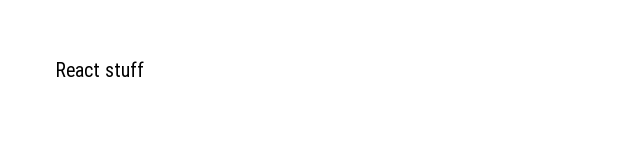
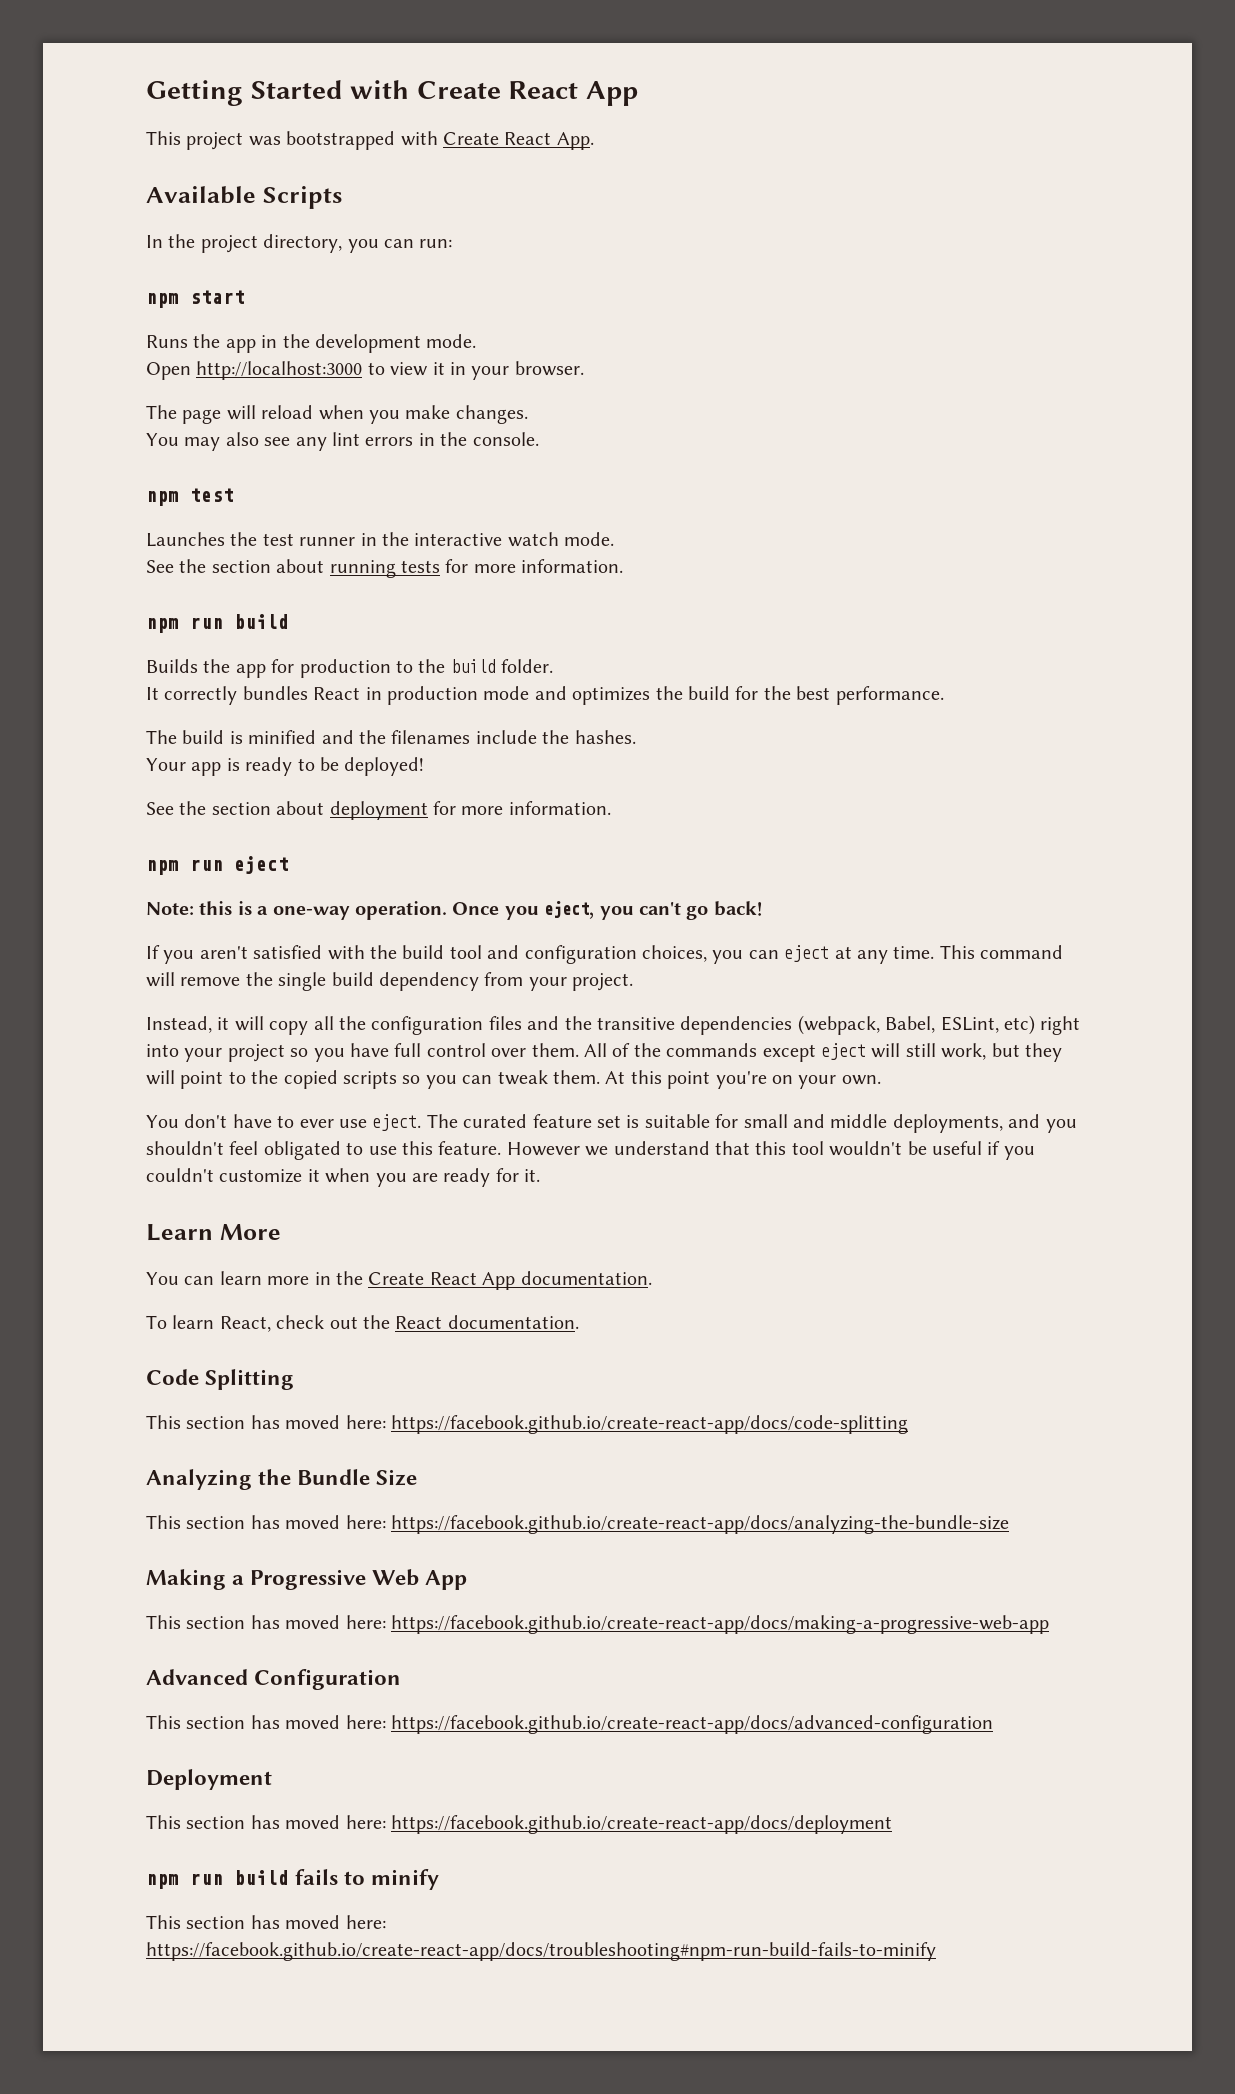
[56,61,145,77] React stuff -> [146,80,638,106] [146,131,594,150] [146,186,342,209] [146,234,453,253] [146,290,245,308] [146,334,477,353] [146,361,584,380] [146,405,528,424] [146,432,539,451] [146,488,234,506] [146,532,615,547] [146,559,624,578] [146,614,289,633] [146,659,554,678] [146,686,944,705] [146,730,636,744] [146,757,425,776] [146,801,611,820] [146,856,289,875] [146,901,762,920] [146,945,1064,964] [146,972,634,991] [146,1015,1081,1035] [146,1043,1062,1062] [146,1070,881,1089] [146,1114,1077,1133] [146,1141,1035,1160] [146,1168,541,1187] [146,1224,281,1241] [146,1271,652,1290] [146,1315,579,1332] [146,1369,295,1390] [146,1415,908,1434] [146,1469,418,1490] [146,1515,1009,1534] [146,1569,468,1590] [146,1615,1049,1634] [146,1669,402,1690] [146,1715,993,1734] [146,1769,272,1790] [146,1815,892,1834] [146,1869,440,1890] [146,1915,386,1929] [146,1942,936,1961] Getting Started with Create React App // This project was bootstrapped with Create React App. // Available Scripts // In the project directory, you can run: // npm start // Runs the app in the development mode. // Open http://localhost:3000 to view it in your browser. // The page will reload when you make changes. // You may also see any lint errors in the console. // npm test // Launches the test runner in the interactive watch mode. // See the section about running tests for more information. // npm run build // Builds the app for production to the build folder. // It correctly bundles React in production mode and optimizes the build for the best performance. // The build is minified and the filenames include the hashes. // Your app is ready to be deployed! // See the section about deployment for more information. // npm run eject // Note: this is a one-way operation. Once you eject, you can't go back! // If you aren't satisfied with the build tool and configuration choices, you can eject at any time. This command will remove the single build dependency from your project. // Instead, it will copy all the configuration files and the transitive dependencies (webpack, Babel, ESLint, etc) right into your project so you have full control over them. All of the commands except eject will still work, but they will point to the copied scripts so you can tweak them. At this point you're on your own. // You don't have to ever use eject. The curated feature set is suitable for small and middle deployments, and you shouldn't feel obligated to use this feature. However we understand that this tool wouldn't be useful if you couldn't customize it when you are ready for it. // Learn More // You can learn more in the Create React App documentation. // To learn React, check out the React documentation. // Code Splitting // This section has moved here: https://facebook.github.io/create-react-app/docs/code-splitting // Analyzing the Bundle Size // This section has moved here: https://facebook.github.io/create-react-app/docs/analyzing-the-bundle-size // Making a Progressive Web App // This section has moved here: https://facebook.github.io/create-react-app/docs/making-a-progressive-web-app // Advanced Configuration // This section has moved here: https://facebook.github.io/create-react-app/docs/advanced-configuration // Deployment // This section has moved here: https://facebook.github.io/create-react-app/docs/deployment // npm run build fails to minify // This section has moved here: https://facebook.github.io/create-react-app/docs/troubleshooting#npm-run-build-fails-to-minify

